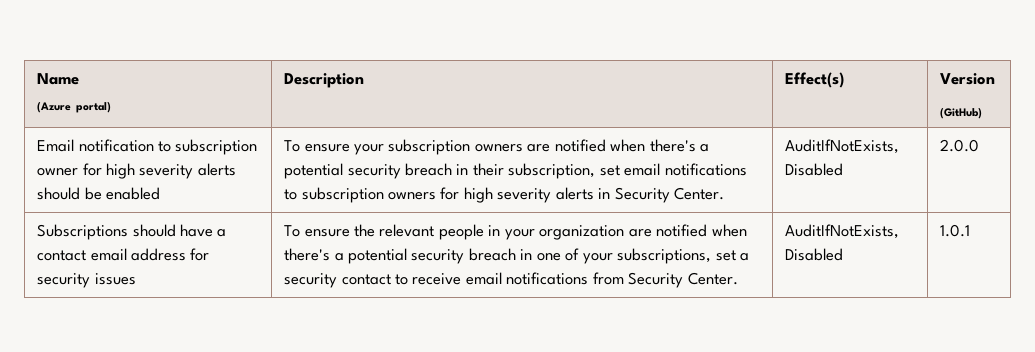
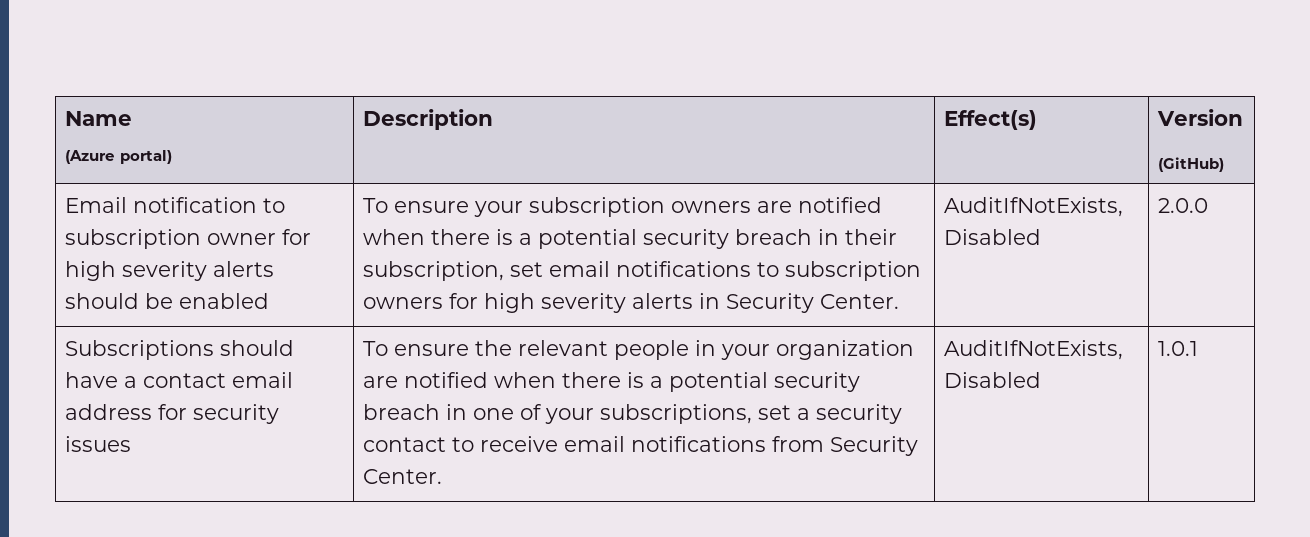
[649,139,696,152] there's -> [430,229,513,245] there is
[284,248,331,261] there's -> [561,372,644,388] there is

